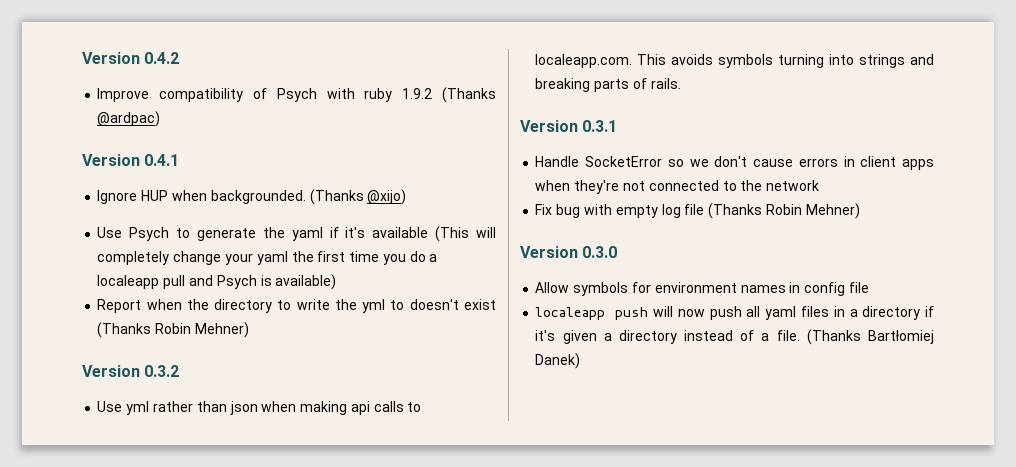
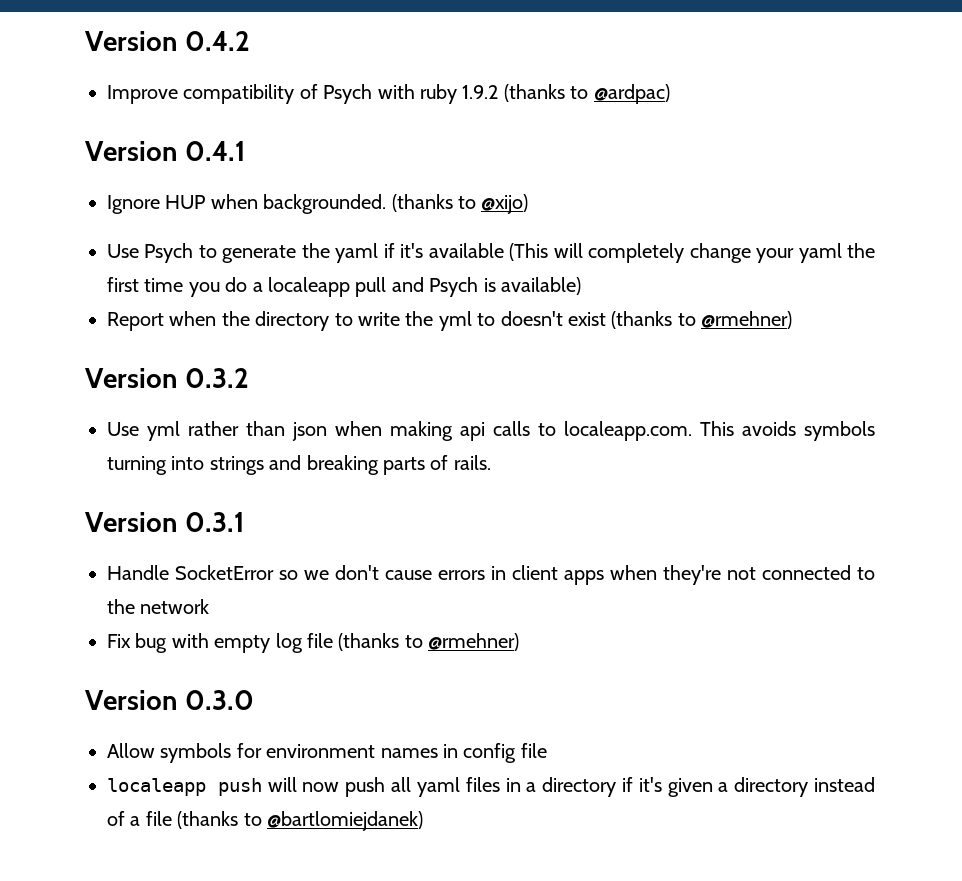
[442,87,497,103] (Thanks -> [503,84,589,102] (thanks to
[309,189,364,205] (Thanks -> [391,194,476,212] (thanks to
[97,322,249,338] (Thanks Robin Mehner) -> [611,311,793,329] (thanks to @rmehner)
[708,203,860,219] (Thanks Robin Mehner) -> [338,633,520,651] (thanks to @rmehner)
[776,329,934,345] [535,353,581,369] file. (Thanks Bartłomiej Danek) -> [145,811,423,831] file (thanks to @bartlomiejdanek)

